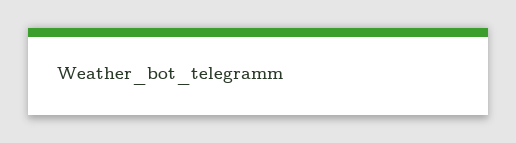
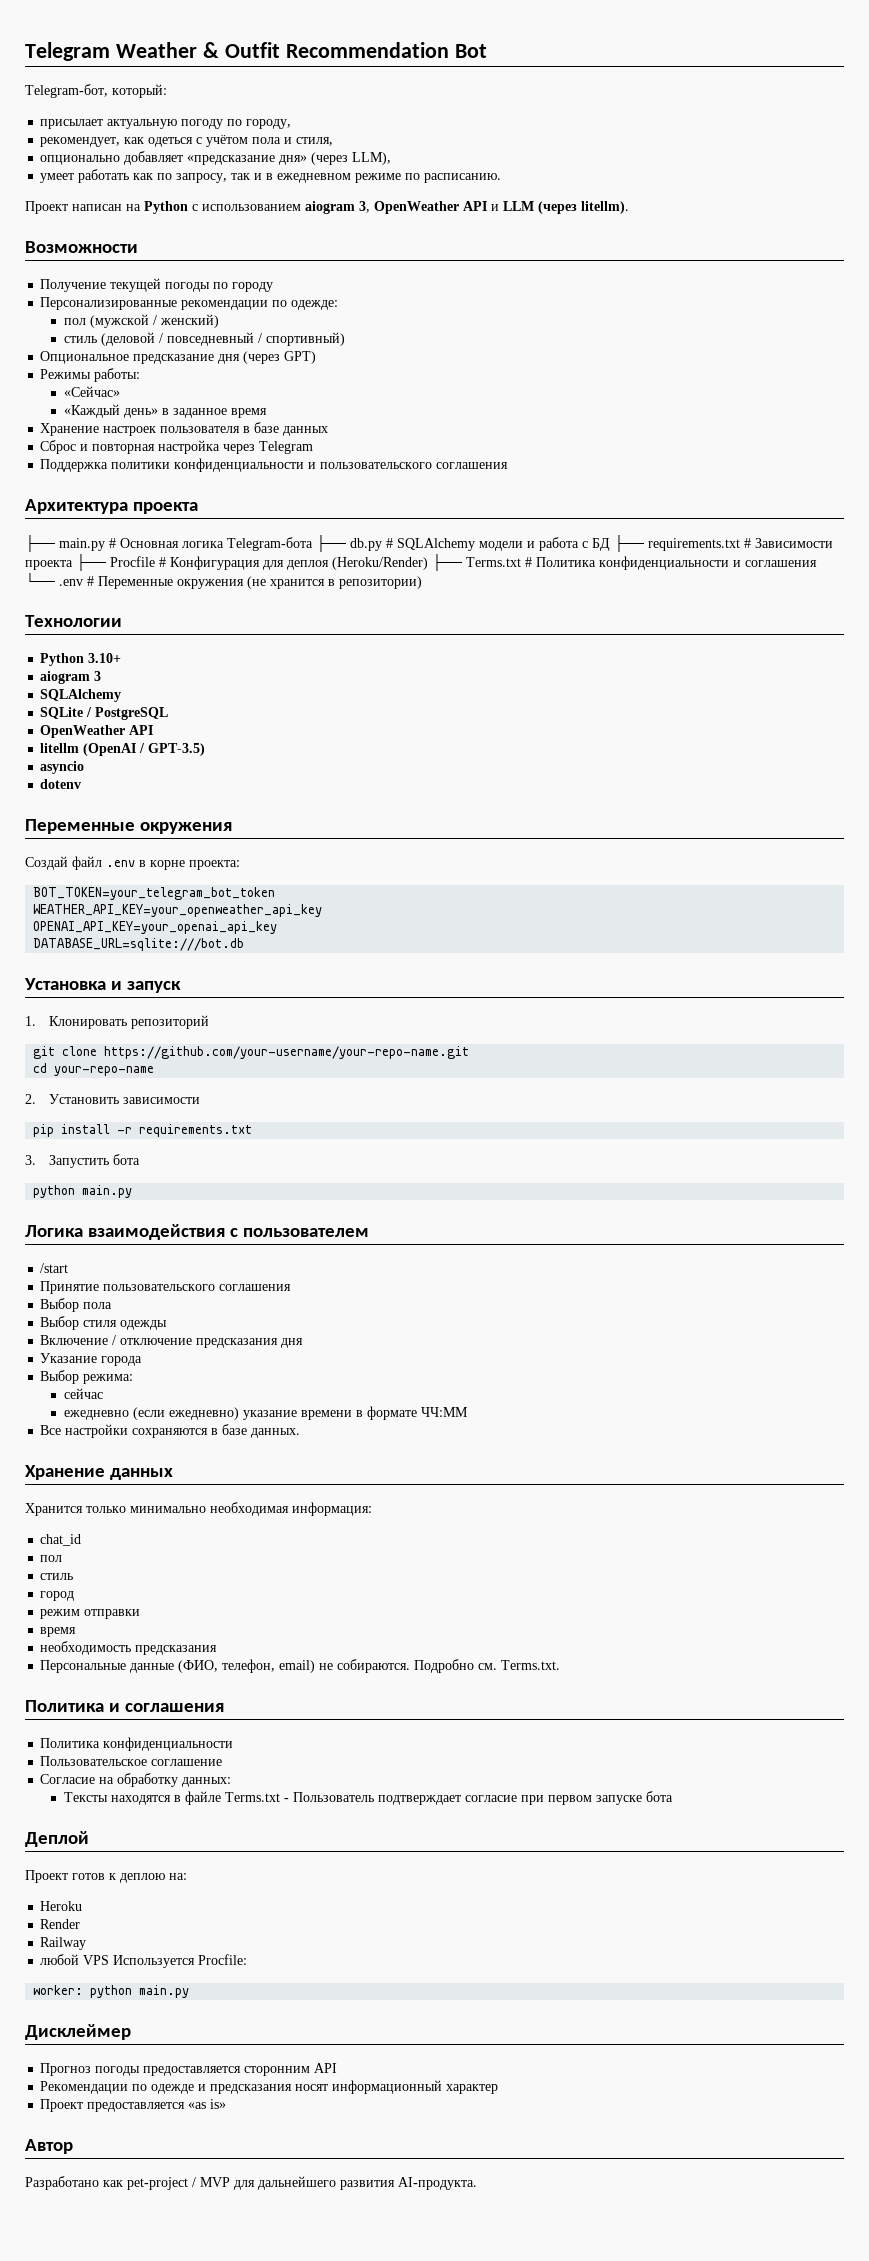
[57,67,283,85] Weather_bot_telegramm -> [25,42,487,61] [25,84,167,98] [40,119,292,129] [40,135,334,147] [40,151,392,165] [40,169,502,183] [25,201,629,214] [25,241,138,253] [40,278,274,292] [40,297,339,310] [64,314,220,328] [64,332,346,346] [40,351,317,364] [40,368,141,382] [64,386,121,397] [64,404,268,418] [40,422,329,436] [40,440,314,454] [40,458,509,472] [25,499,199,514] [25,535,833,552] [25,554,817,571] [25,573,422,589] [25,615,122,627] [40,653,122,666] [40,671,102,684] [40,689,122,702] [40,707,169,720] [40,725,154,738] [40,743,206,756] [40,761,85,774] [40,779,82,789] [25,819,233,834] [25,856,240,870] [33,887,276,900] [33,904,323,917] [33,921,278,934] [33,938,245,951] [24,978,182,993] [25,1015,209,1029] [33,1046,470,1059] [33,1063,155,1076] [25,1094,200,1104] [33,1124,253,1137] [25,1154,140,1168] [33,1185,133,1198] [25,1224,370,1240] [40,1263,69,1273] [40,1281,292,1294] [40,1298,113,1312] [40,1316,168,1330] [40,1335,304,1348] [40,1353,143,1366] [40,1370,134,1384] [64,1388,104,1399] [64,1406,469,1420] [40,1424,301,1438] [25,1465,174,1480] [25,1502,372,1516] [40,1534,82,1546] [40,1555,63,1562] [40,1573,74,1580] [40,1591,75,1601] [40,1609,141,1619] [40,1627,77,1637] [40,1641,218,1655] [40,1659,561,1673] [25,1700,225,1712] [40,1737,234,1751] [40,1756,223,1766] [40,1773,232,1787] [64,1791,674,1805] [25,1831,89,1847] [25,1870,187,1883] [40,1901,83,1911] [40,1919,81,1929] [40,1937,87,1950] [40,1954,248,1968] [33,1985,190,1998] [25,2024,131,2040] [40,2063,338,2076] [40,2080,499,2094] [40,2099,227,2112] [25,2139,73,2154] [25,2176,477,2190] Telegram Weather & Outfit Recommendation Bot // Telegram-бот, который: // присылает актуальную погоду по городу, // рекомендует, как одеться с учётом пола и стиля, // опционально добавляет «предсказание дня» (через LLM), // умеет работать как по запросу, так и в ежедневном режиме по расписанию. // Проект написан на Python с использованием aiogram 3, OpenWeather API и LLM (через litellm). // Возможности // Получение текущей погоды по городу // Персонализированные рекомендации по одежде: // пол (мужской / женский) // стиль (деловой / повседневный / спортивный) // Опциональное предсказание дня (через GPT) // Режимы работы: // «Сейчас» // «Каждый день» в заданное время // Хранение настроек пользователя в базе данных // Сброс и повторная настройка через Telegram // Поддержка политики конфиденциальности и пользовательского соглашения // Архитектура проекта // ├── main.py # Основная логика Telegram-бота ├── db.py # SQLAlchemy модели и работа с БД ├── requirements.txt # Зависимости проекта ├── Procfile # Конфигурация для деплоя (Heroku/Render) ├── Terms.txt # Политика конфиденциальности и соглашения └── .env # Переменные окружения (не хранится в репозитории) // Технологии // Python 3.10+ // aiogram 3 // SQLAlchemy // SQLite / PostgreSQL // OpenWeather API // litellm (OpenAI / GPT-3.5) // asyncio // dotenv // Переменные окружения // Создай файл .env в корне проекта: // BOT_TOKEN=your_telegram_bot_token // WEATHER_API_KEY=your_openweather_api_key // OPENAI_API_KEY=your_openai_api_key // DATABASE_URL=sqlite:///bot.db // Установка и запуск // 1. Клонировать репозиторий // git clone https://github.com/your-username/your-repo-name.git // cd your-repo-name // 2. Установить зависимости // pip install -r requirements.txt // 3. Запустить бота // python main.py // Логика взаимодействия с пользователем // /start // Принятие пользовательского соглашения // Выбор пола // Выбор стиля одежды // Включение / отключение предсказания дня // Указание города // Выбор режима: // сейчас // ежедневно (если ежедневно) указание времени в формате ЧЧ:ММ // Все настройки сохраняются в базе данных. // Хранение данных // Хранится только минимально необходимая информация: // chat_id // пол // стиль // город // режим отправки // время // необходимость предсказания // Персональные данные (ФИО, телефон, email) не собираются. Подробно см. Terms.txt. // Политика и соглашения // Политика конфиденциальности // Пользовательское соглашение // Согласие на обработку данных: // Тексты находятся в файле Terms.txt - Пользователь подтверждает согласие при первом запуске бота // Деплой // Проект готов к деплою на: // Heroku // Render // Railway // любой VPS Используется Procfile: // worker: python main.py // Дисклеймер // Прогноз погоды предоставляется сторонним API // Рекомендации по одежде и предсказания носят информационный характер // Проект предоставляется «as is» // Автор // Разработано как pet-project / MVP для дальнейшего развития AI-продукта.

